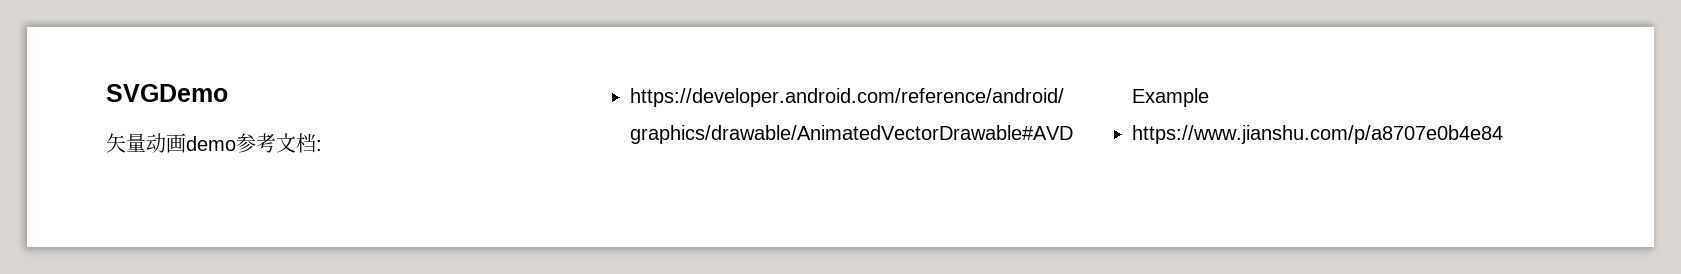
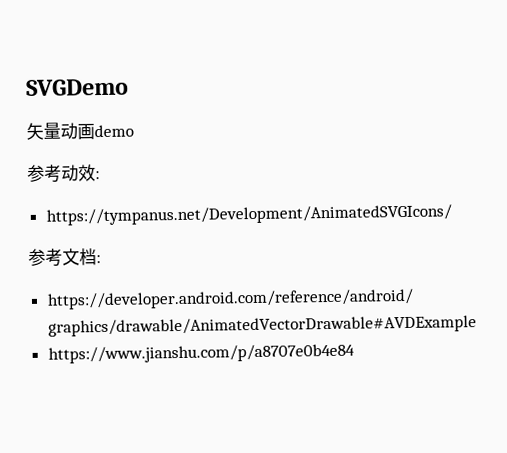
(236, 143) none -> [27,164,100,183] [45,204,452,226] // 参考动效: // https://tympanus.net/Development/AnimatedSVGIcons/ //

